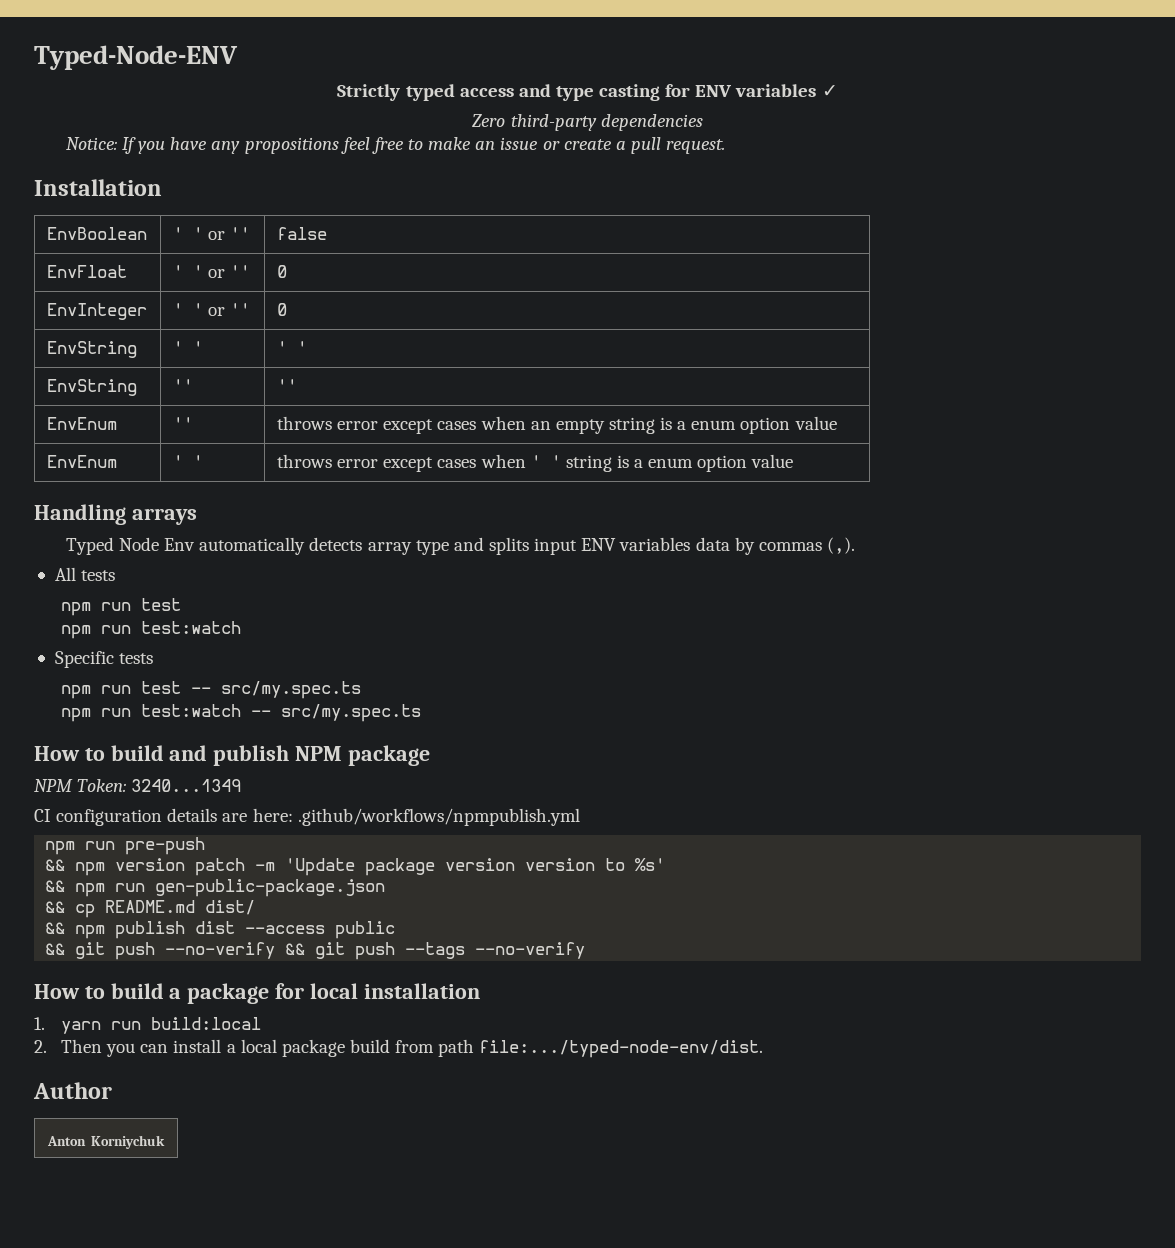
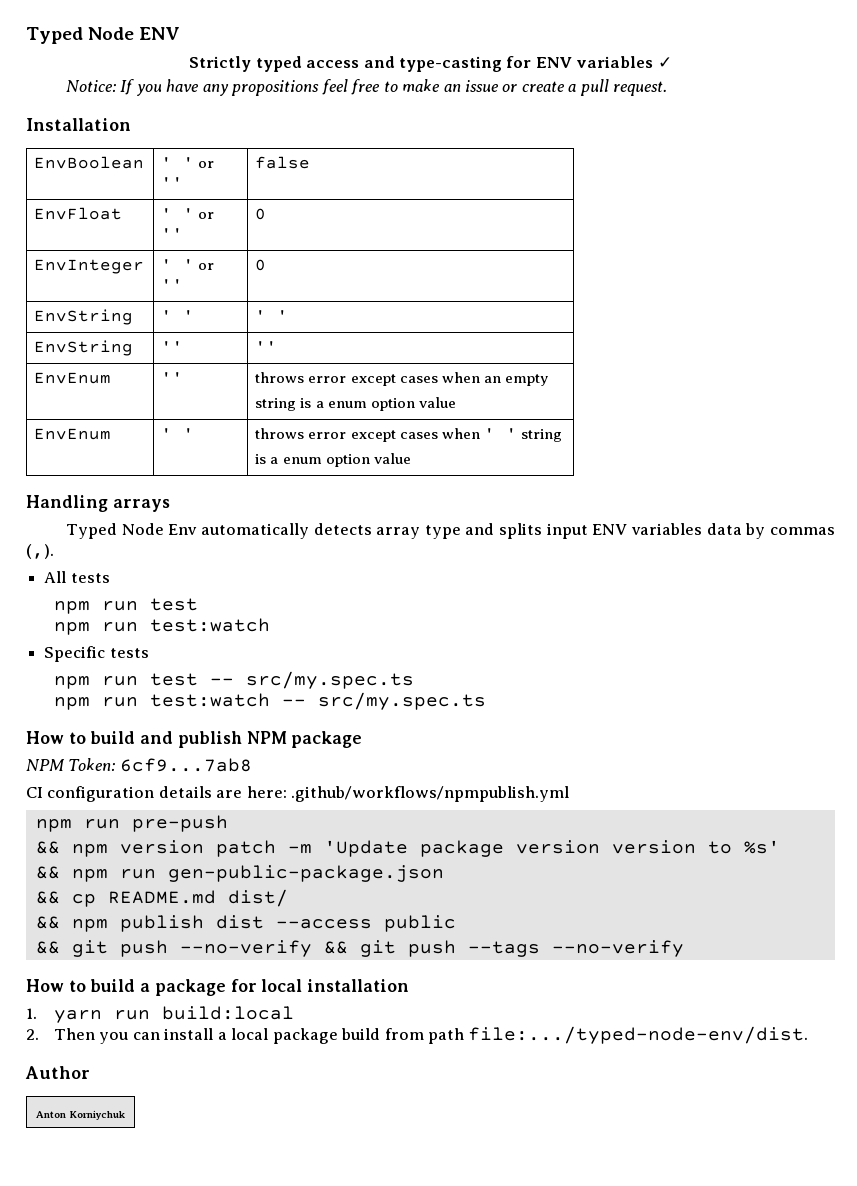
[34,45,238,70] Typed-Node-ENV -> [26,27,181,44] Typed Node ENV
[555,84,661,101] type casting -> [398,56,502,72] type-casting
[472,114,703,131] // Zero third-party dependencies -> (672, 62) none
(605, 426) none -> (548, 380) //
(612, 463) none -> (562, 435) //
[131,779,242,792] 3240...1349 -> [119,758,252,772] 6cf9...7ab8

